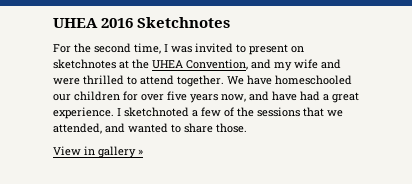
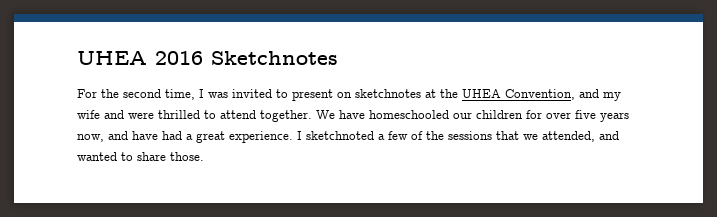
[53,146,143,158] // View in gallery » -> (204, 156) none

